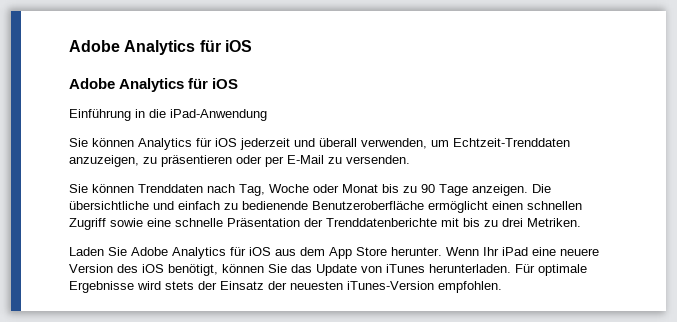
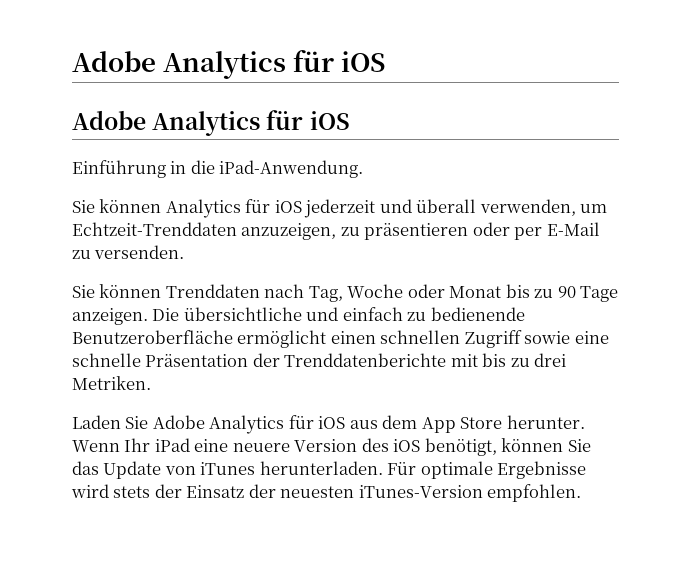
[170,109,267,121] iPad-Anwendung -> [219,160,364,178] iPad-Anwendung.

